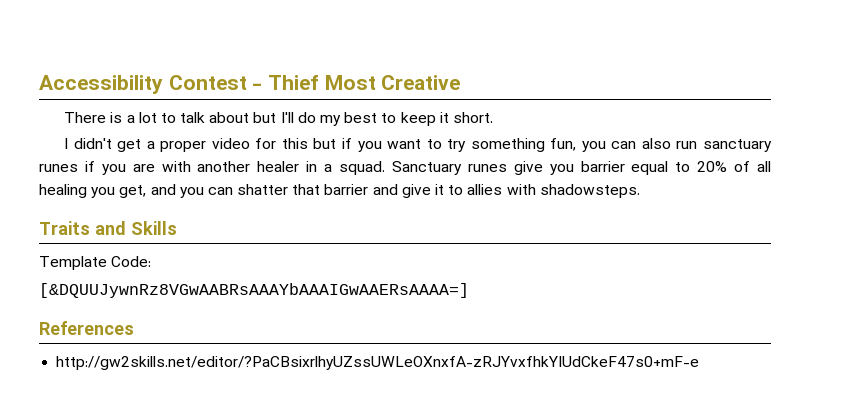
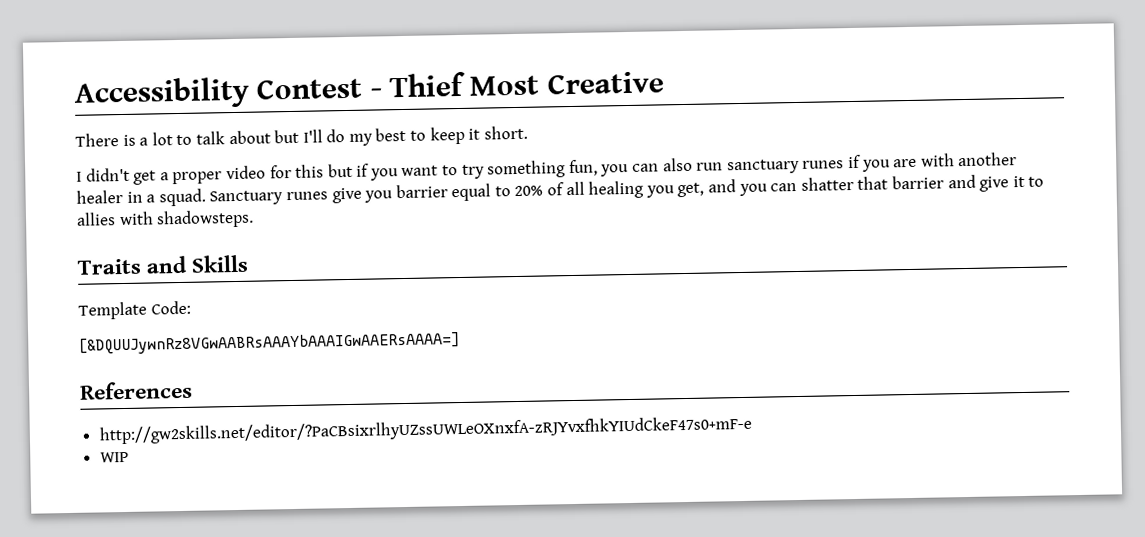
(700, 363) none -> [99,451,129,463] // WIP

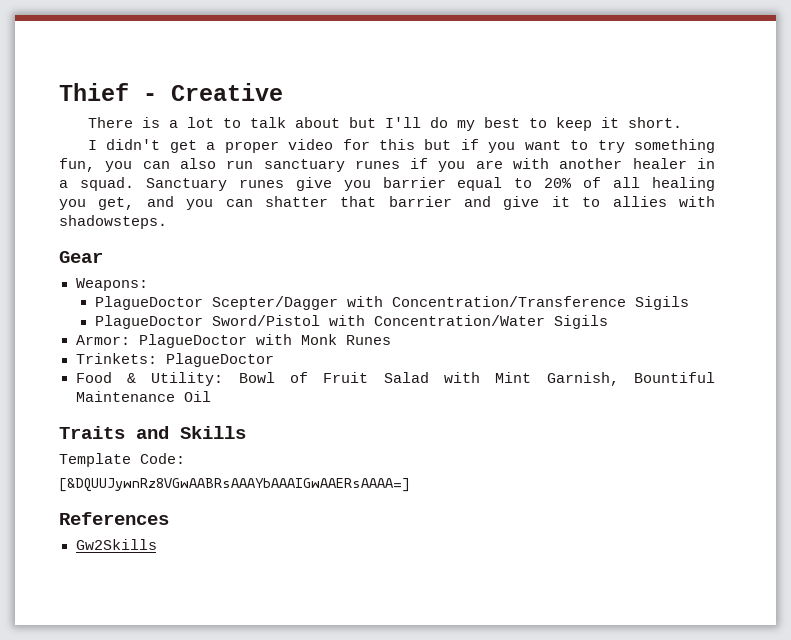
[74,71,540,110] Accessibility Contest - Thief Most -> [59,83,157,101] Thief -
(255, 219) none -> [59,251,103,263] [75,278,148,291] [94,296,689,310] [94,315,608,329] [75,334,391,348] [75,353,274,367] [75,372,716,386] [75,391,211,402] // Gear // Weapons: // PlagueDoctor Scepter/Dagger with Concentration/Transference Sigils // PlagueDoctor Sword/Pistol with Concentration/Water Sigils // Armor: PlagueDoctor with Monk Runes // Trinkets: PlagueDoctor // Food & Utility: Bowl of Fruit Salad with Mint Garnish, Bountiful Maintenance Oil
[98,415,752,445] [99,451,129,463] http://gw2skills.net/editor/?PaCBsixrlhyUZssUWLeOXnxfA-zRJYvxfhkYIUdCkeF47s0+mF-e // WIP -> [75,539,157,550] Gw2Skills

